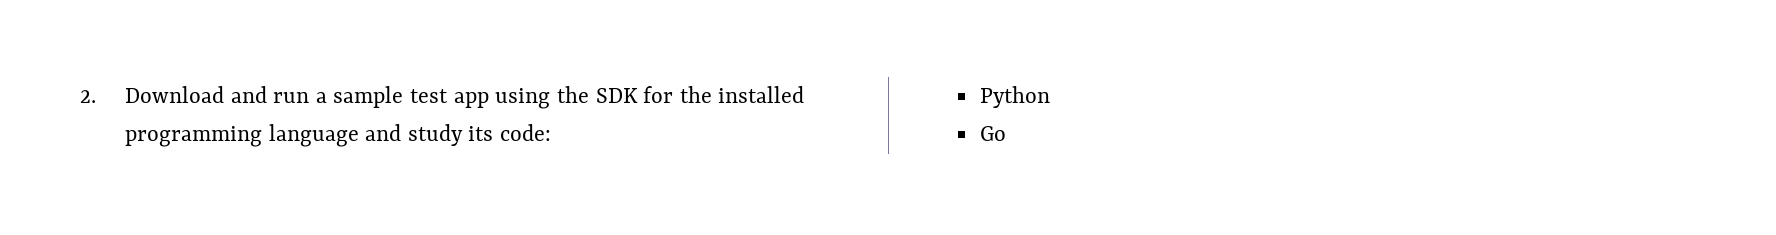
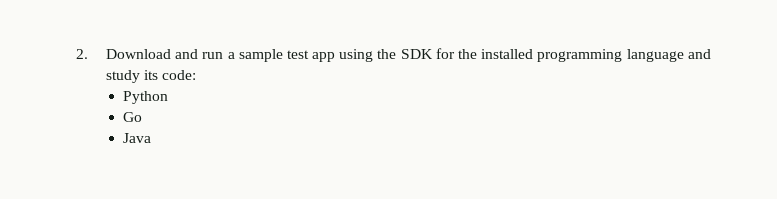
(1006, 133) none -> [122,133,151,143] // Java

